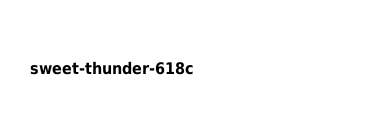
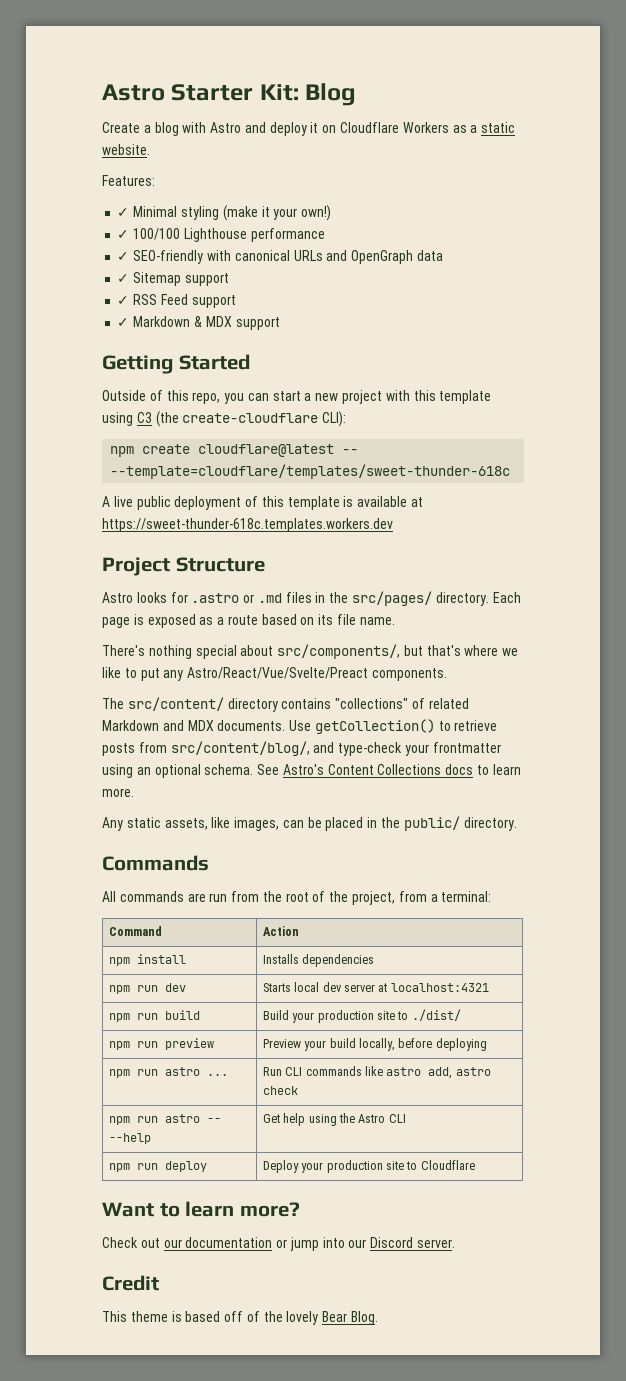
[30,61,194,75] sweet-thunder-618c -> [102,83,357,106] [102,122,516,136] [102,144,150,155] [102,175,155,186] [117,205,332,221] [117,228,325,242] [117,250,443,264] [117,272,229,286] [117,294,236,308] [117,316,280,330] [102,354,250,374] [102,390,492,404] [102,411,347,427] [110,444,359,457] [110,464,511,479] [102,496,424,510] [102,518,393,532] [102,557,265,576] [102,591,521,606] [102,614,395,628] [102,644,519,659] [102,667,447,681] [102,697,469,712] [102,719,498,734] [102,741,501,756] [102,764,521,778] [102,788,134,797] [102,816,517,831] [102,855,209,871] [102,891,492,905] [108,926,162,936] [262,926,299,936] [108,954,186,966] [262,954,375,967] [108,983,186,994] [262,982,489,992] [108,1010,200,1022] [262,1009,461,1023] [108,1038,214,1050] [262,1038,487,1051] [108,1067,228,1078] [262,1066,491,1079] [262,1086,298,1095] [108,1114,221,1125] [108,1133,151,1144] [262,1113,406,1126] [108,1161,207,1172] [262,1160,475,1173] [102,1201,300,1217] [102,1237,456,1251] [102,1275,159,1291] [102,1311,379,1325] Astro Starter Kit: Blog // Create a blog with Astro and deploy it on Cloudflare Workers as a static website. // Features: // ✓ Minimal styling (make it your own!) // ✓ 100/100 Lighthouse performance // ✓ SEO-friendly with canonical URLs and OpenGraph data // ✓ Sitemap support // ✓ RSS Feed support // ✓ Markdown & MDX support // Getting Started // Outside of this repo, you can start a new project with this template using C3 (the create-cloudflare CLI): // npm create cloudflare@latest -- --template=cloudflare/templates/sweet-thunder-618c // A live public deployment of this template is available at https://sweet-thunder-618c.templates.workers.dev // Project Structure // Astro looks for .astro or .md files in the src/pages/ directory. Each page is exposed as a route based on its file name. // There's nothing special about src/components/, but that's where we like to put any Astro/React/Vue/Svelte/Preact components. // The src/content/ directory contains "collections" of related Markdown and MDX documents. Use getCollection() to retrieve posts from src/content/blog/, and type-check your frontmatter using an optional schema. See Astro's Content Collections docs to learn more. // Any static assets, like images, can be placed in the public/ directory. // Commands // All commands are run from the root of the project, from a terminal: // Command | Action // npm install | Installs dependencies // npm run dev | Starts local dev server at localhost:4321 // npm run build | Build your production site to ./dist/ // npm run preview | Preview your build locally, before deploying // npm run astro ... | Run CLI commands like astro add, astro check // npm run astro -- --help | Get help using the Astro CLI // npm run deploy | Deploy your production site to Cloudflare // Want to learn more? // Check out our documentation or jump into our Discord server. // Credit // This theme is based off of the lovely Bear Blog.

